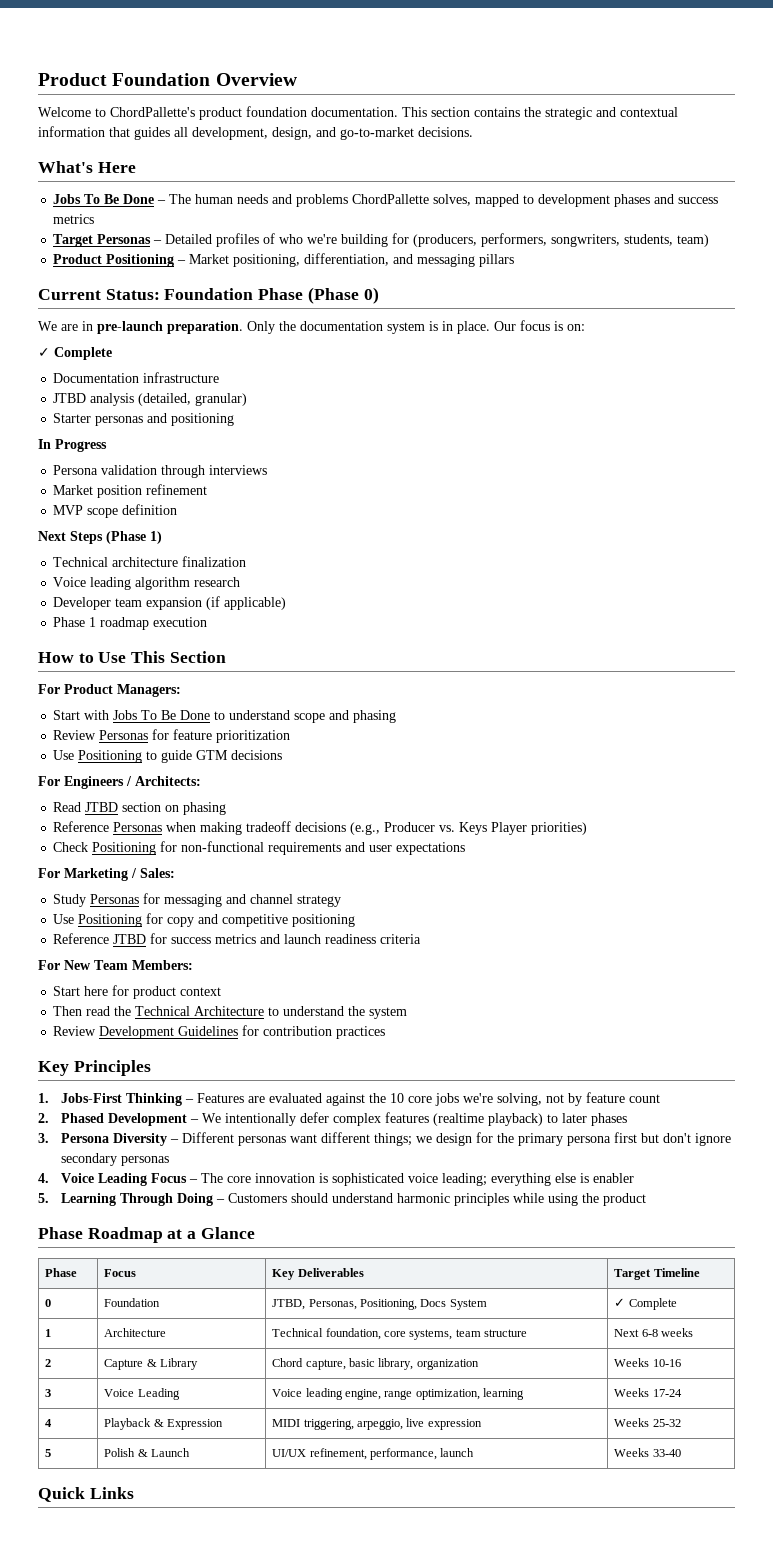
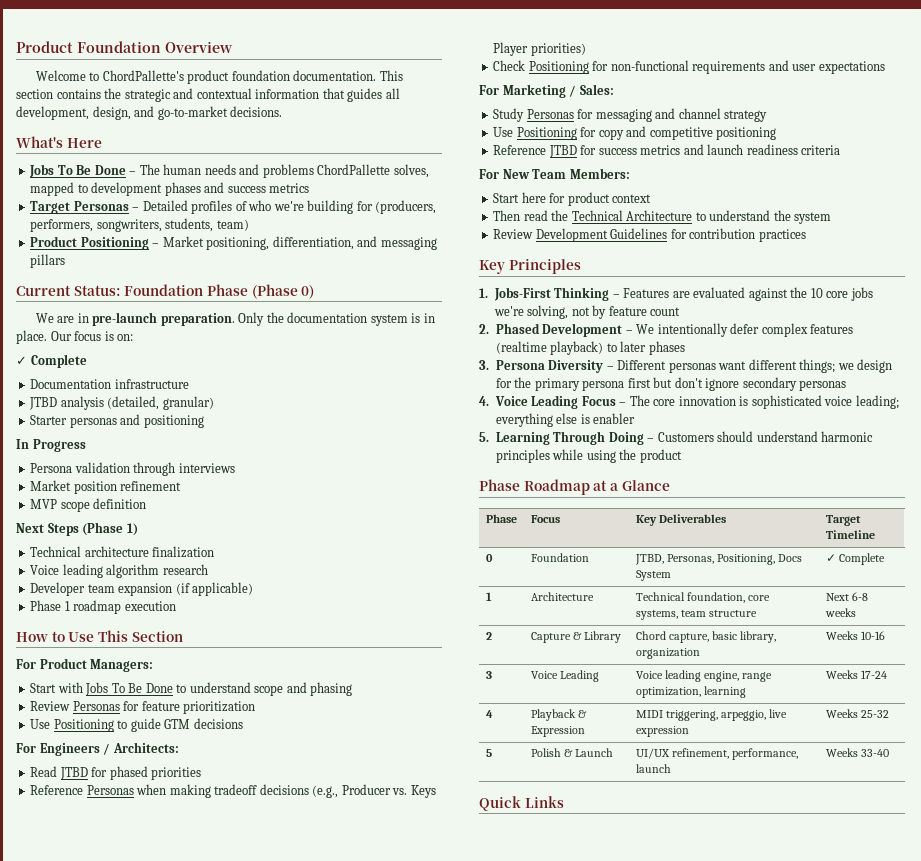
[122,802,227,815] section on phasing -> [91,766,202,780] for phased priorities

